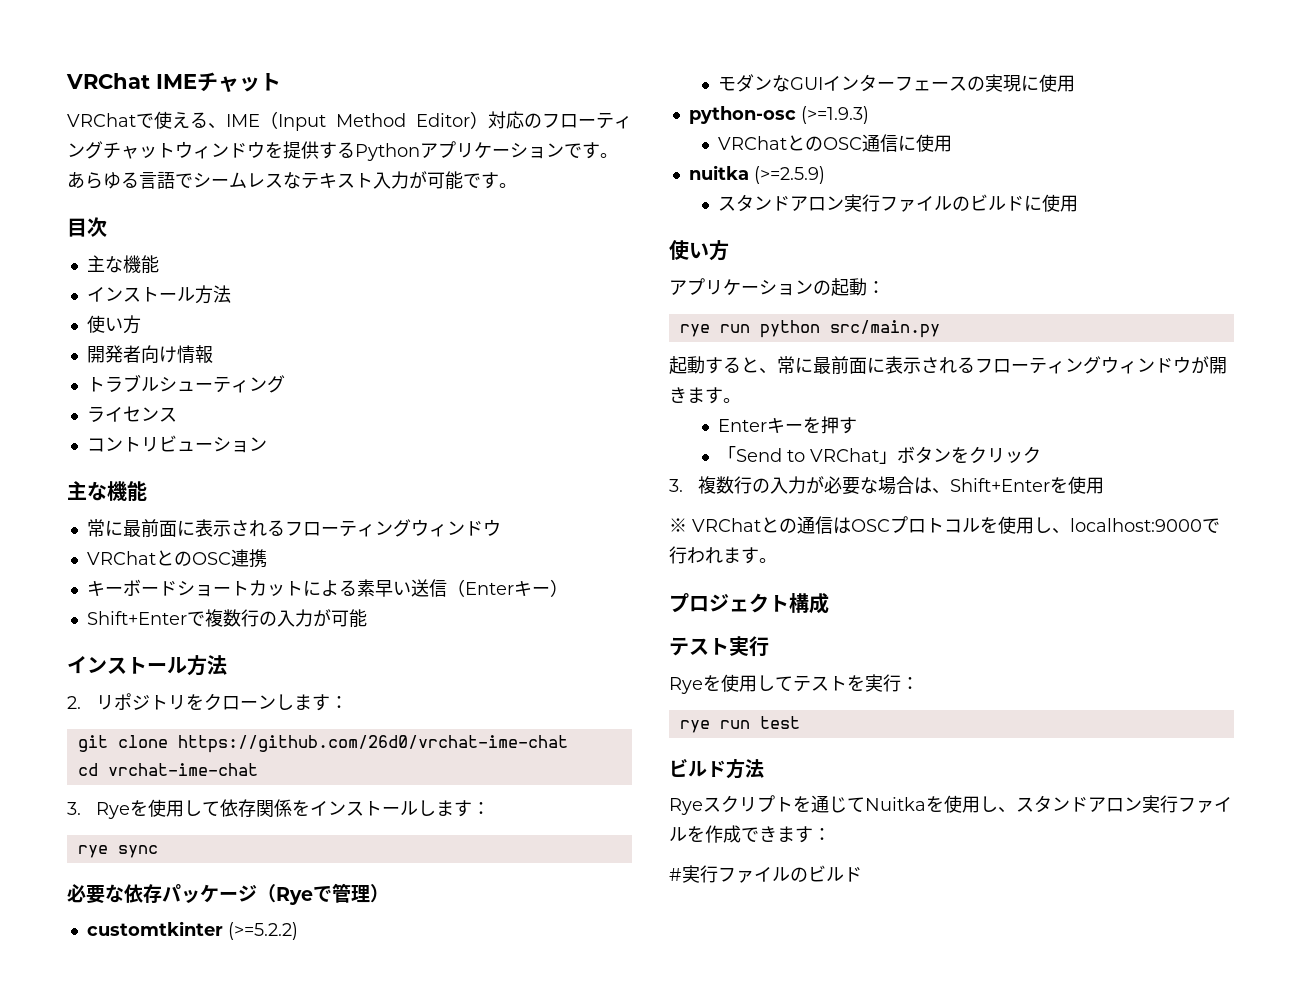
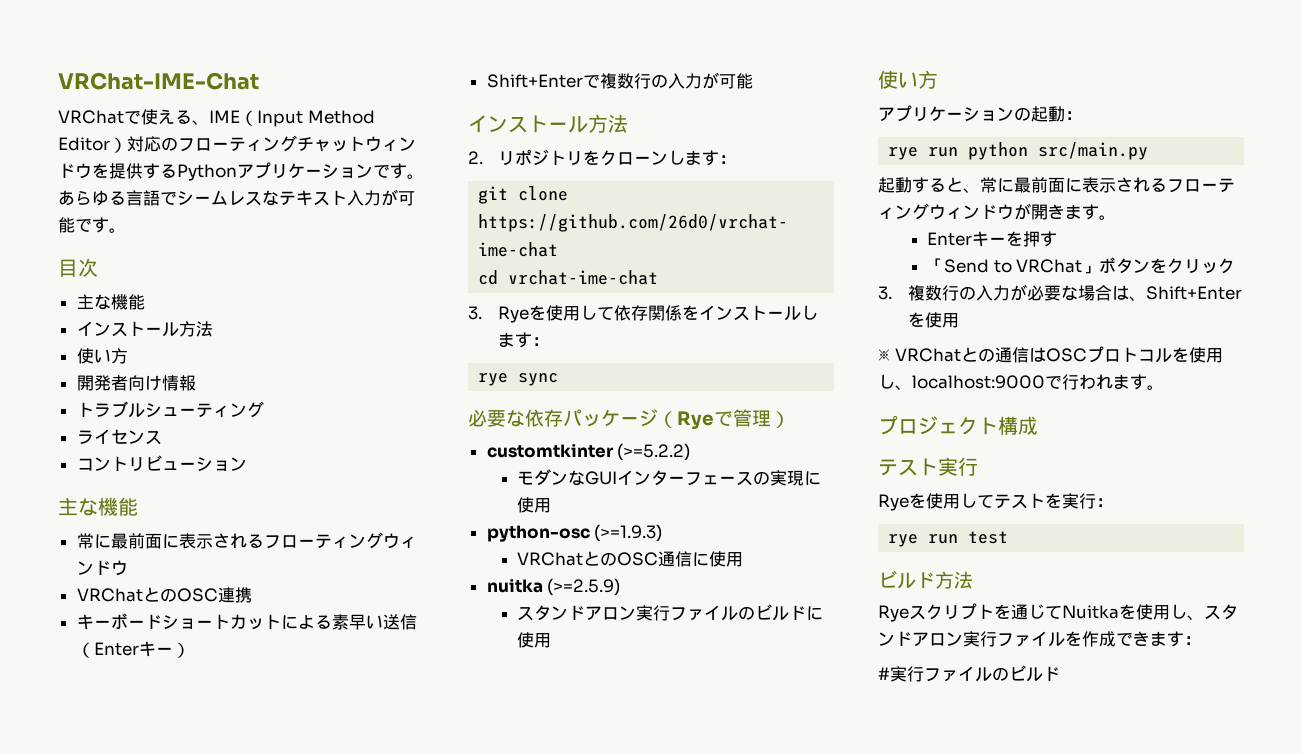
[66,72,281,92] VRChat IMEチャット -> [58,72,259,90] VRChat-IME-Chat

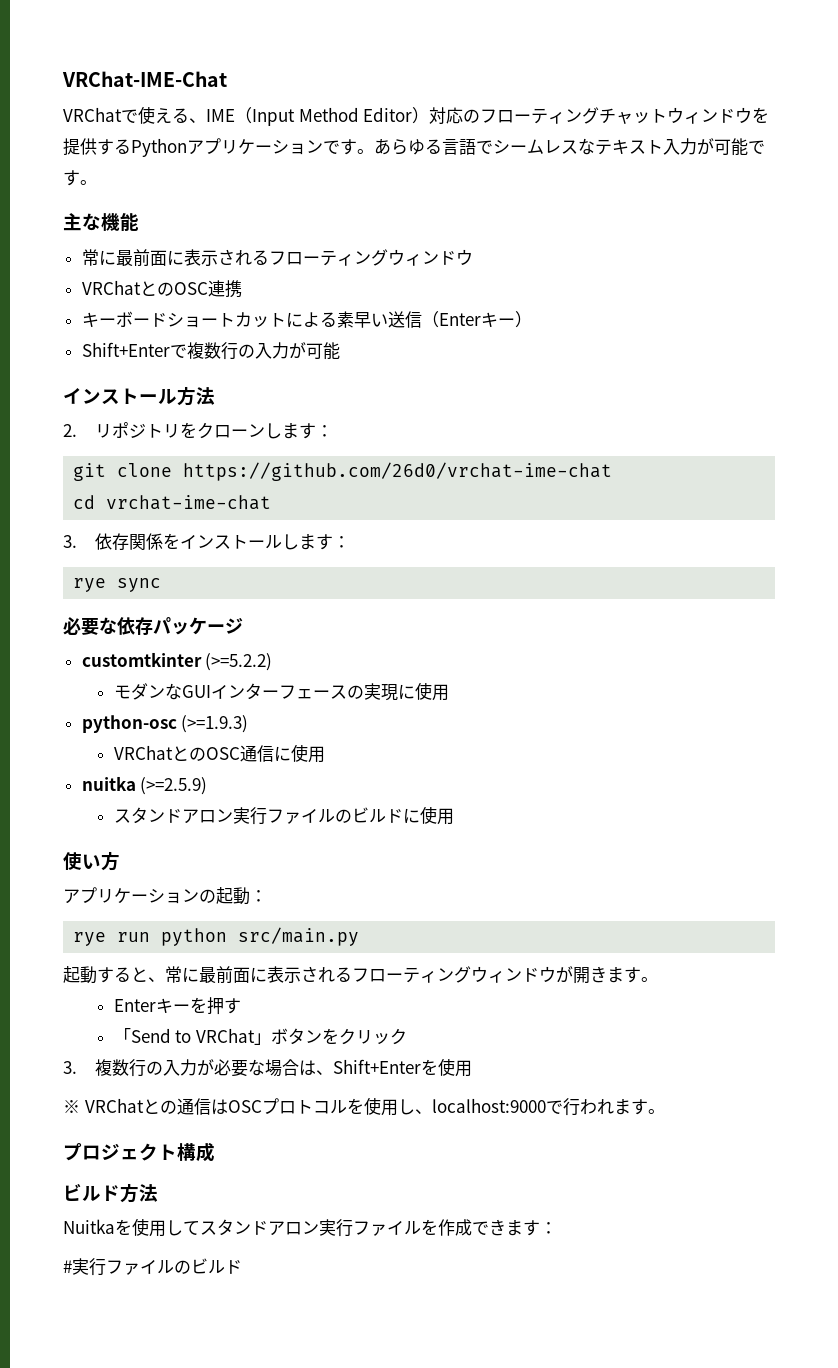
[58,258,98,277] [76,294,145,310] [76,321,213,337] [76,348,128,364] [76,375,196,391] [76,401,264,418] [76,429,162,445] [76,455,247,472] // 目次 // 主な機能 // インストール方法 // 使い方 // 開発者向け情報 // トラブルシューティング // ライセンス // コントリビューション -> (97, 182) none
[498,305,615,323] Ryeを使用して -> (77, 541) none
[658,409,790,430] （Ryeで管理） -> (243, 626) none
[878,457,978,476] [878,493,1113,511] [888,531,1009,547] [878,570,973,589] [878,603,1062,622] テスト実行 // Ryeを使用してテストを実行： // rye run test // ビルド方法 // Ryeスクリプトを通じて -> [63,1183,158,1203] ビルド方法 //
[1187,615,1204,620] 、 -> [183,1221,200,1235] て

